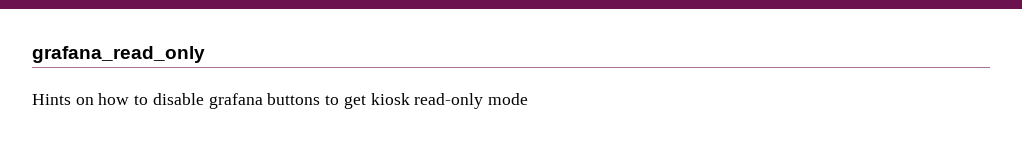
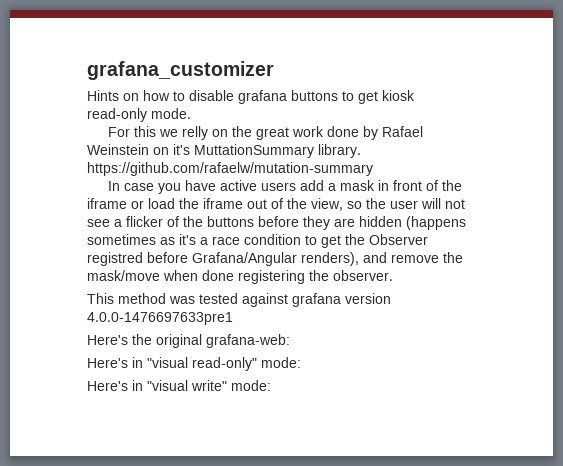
[32,46,205,63] grafana_read_only -> [87,61,274,80] grafana_customizer
[487,93,528,105] mode -> [151,108,191,119] [108,126,424,140] [87,144,361,158] [87,162,373,176] [108,180,463,194] [87,198,465,211] [87,216,466,230] [87,234,428,248] [87,252,463,266] [87,270,393,284] [87,293,391,307] [87,312,233,325] [87,334,290,348] [87,357,301,371] [87,380,271,391] mode. // For this we relly on the great work done by Rafael Weinstein on it's MuttationSummary library. https://github.com/rafaelw/mutation-summary // In case you have active users add a mask in front of the iframe or load the iframe out of the view, so the user will not see a flicker of the buttons before they are hidden (happens sometimes as it's a race condition to get the Observer registred before Grafana/Angular renders), and remove the mask/move when done registering the observer. // This method was tested against grafana version 4.0.0-1476697633pre1 // Here's the original grafana-web: // Here's in "visual read-only" mode: // Here's in "visual write" mode:

